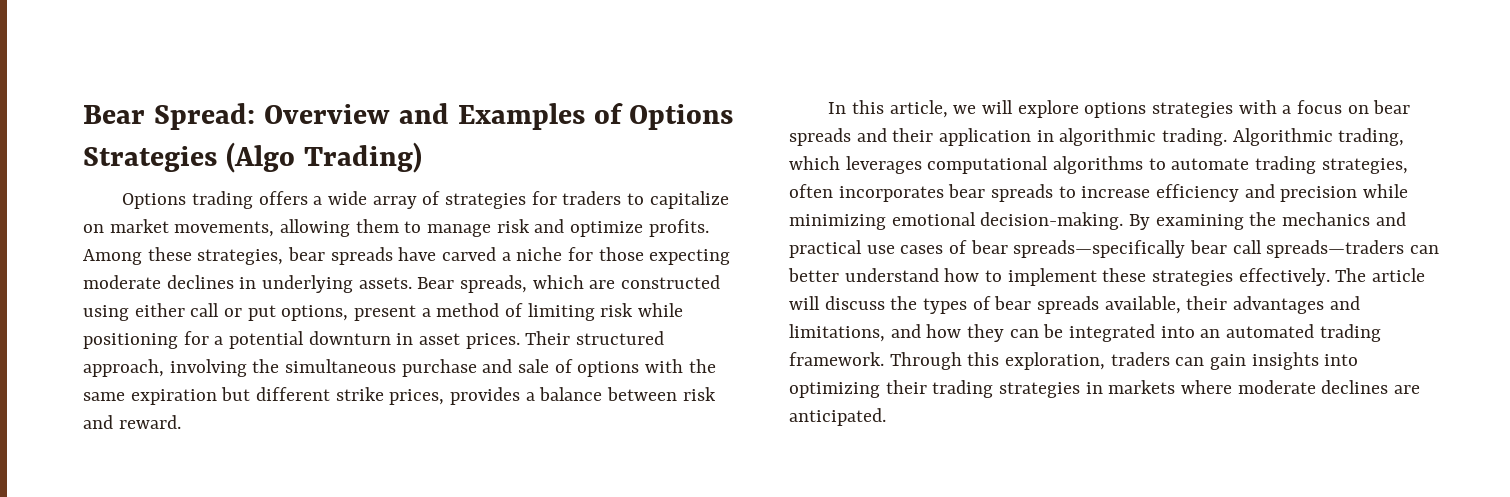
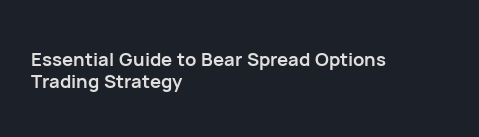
[83,103,734,130] [83,142,422,173] [122,191,729,209] [83,219,709,237] [83,247,731,265] [83,275,721,293] [83,303,684,321] [83,331,665,349] [83,359,716,377] [83,387,716,405] [83,415,181,429] [828,100,1411,118] [789,128,1405,146] [789,156,1408,174] [789,184,1409,202] [789,212,1406,230] [789,240,1440,258] [788,268,1426,286] [789,296,1360,314] [789,324,1381,342] [789,352,1359,370] [789,380,1421,398] [789,408,886,426] Bear Spread: Overview and Examples of Options Strategies (Algo Trading) // Options trading offers a wide array of strategies for traders to capitalize on market movements, allowing them to manage risk and optimize profits. Among these strategies, bear spreads have carved a niche for those expecting moderate declines in underlying assets. Bear spreads, which are constructed using either call or put options, present a method of limiting risk while positioning for a potential downturn in asset prices. Their structured approach, involving the simultaneous purchase and sale of options with the same expiration but different strike prices, provides a balance between risk and reward. // In this article, we will explore options strategies with a focus on bear spreads and their application in algorithmic trading. Algorithmic trading, which leverages computational algorithms to automate trading strategies, often incorporates bear spreads to increase efficiency and precision while minimizing emotional decision-making. By examining the mechanics and practical use cases of bear spreads—specifically bear call spreads—traders can better understand how to implement these strategies effectively. The article will discuss the types of bear spreads available, their advantages and limitations, and how they can be integrated into an automated trading framework. Through this exploration, traders can gain insights into optimizing their trading strategies in markets where moderate declines are anticipated. -> [31,53,386,70] [31,75,183,92] Essential Guide to Bear Spread Options Trading Strategy

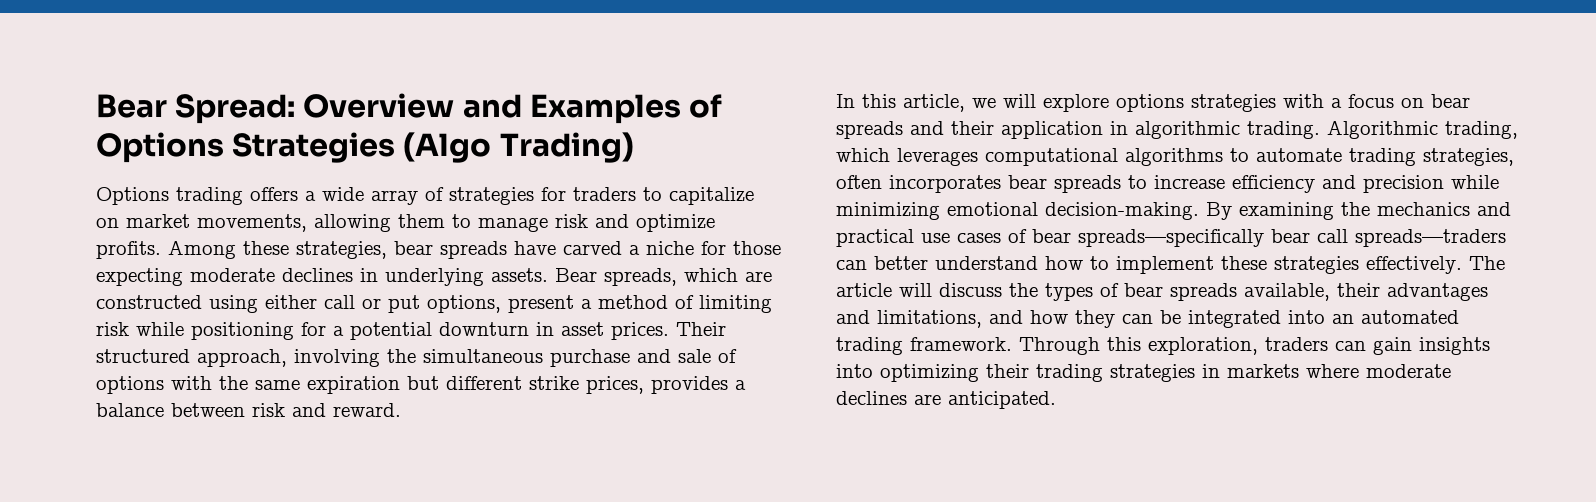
[31,53,386,70] [31,75,183,92] Essential Guide to Bear Spread Options Trading Strategy -> [96,93,723,124] [96,132,634,163] [96,187,754,205] [96,214,715,232] [96,240,781,259] [96,268,772,286] [96,295,772,313] [96,322,726,340] [96,349,737,367] [96,376,746,394] [96,403,401,417] [836,94,1470,112] [836,120,1518,139] [836,148,1514,166] [836,175,1499,193] [836,202,1511,220] [836,229,1506,247] [836,256,1505,274] [836,283,1488,301] [836,310,1459,328] [836,337,1490,355] [836,364,1451,382] [836,391,1056,409] Bear Spread: Overview and Examples of Options Strategies (Algo Trading) // Options trading offers a wide array of strategies for traders to capitalize on market movements, allowing them to manage risk and optimize profits. Among these strategies, bear spreads have carved a niche for those expecting moderate declines in underlying assets. Bear spreads, which are constructed using either call or put options, present a method of limiting risk while positioning for a potential downturn in asset prices. Their structured approach, involving the simultaneous purchase and sale of options with the same expiration but different strike prices, provides a balance between risk and reward. // In this article, we will explore options strategies with a focus on bear spreads and their application in algorithmic trading. Algorithmic trading, which leverages computational algorithms to automate trading strategies, often incorporates bear spreads to increase efficiency and precision while minimizing emotional decision-making. By examining the mechanics and practical use cases of bear spreads—specifically bear call spreads—traders can better understand how to implement these strategies effectively. The article will discuss the types of bear spreads available, their advantages and limitations, and how they can be integrated into an automated trading framework. Through this exploration, traders can gain insights into optimizing their trading strategies in markets where moderate declines are anticipated.

